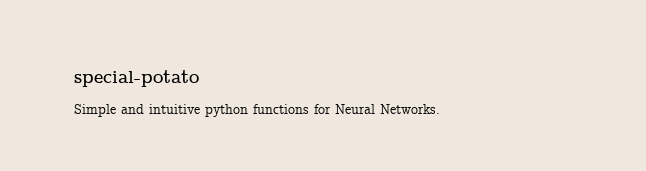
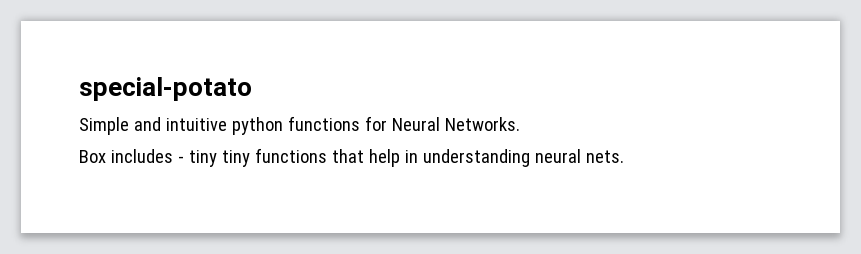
(440, 109) none -> [79,148,624,167] // Box includes - tiny tiny functions that help in understanding neural nets.

